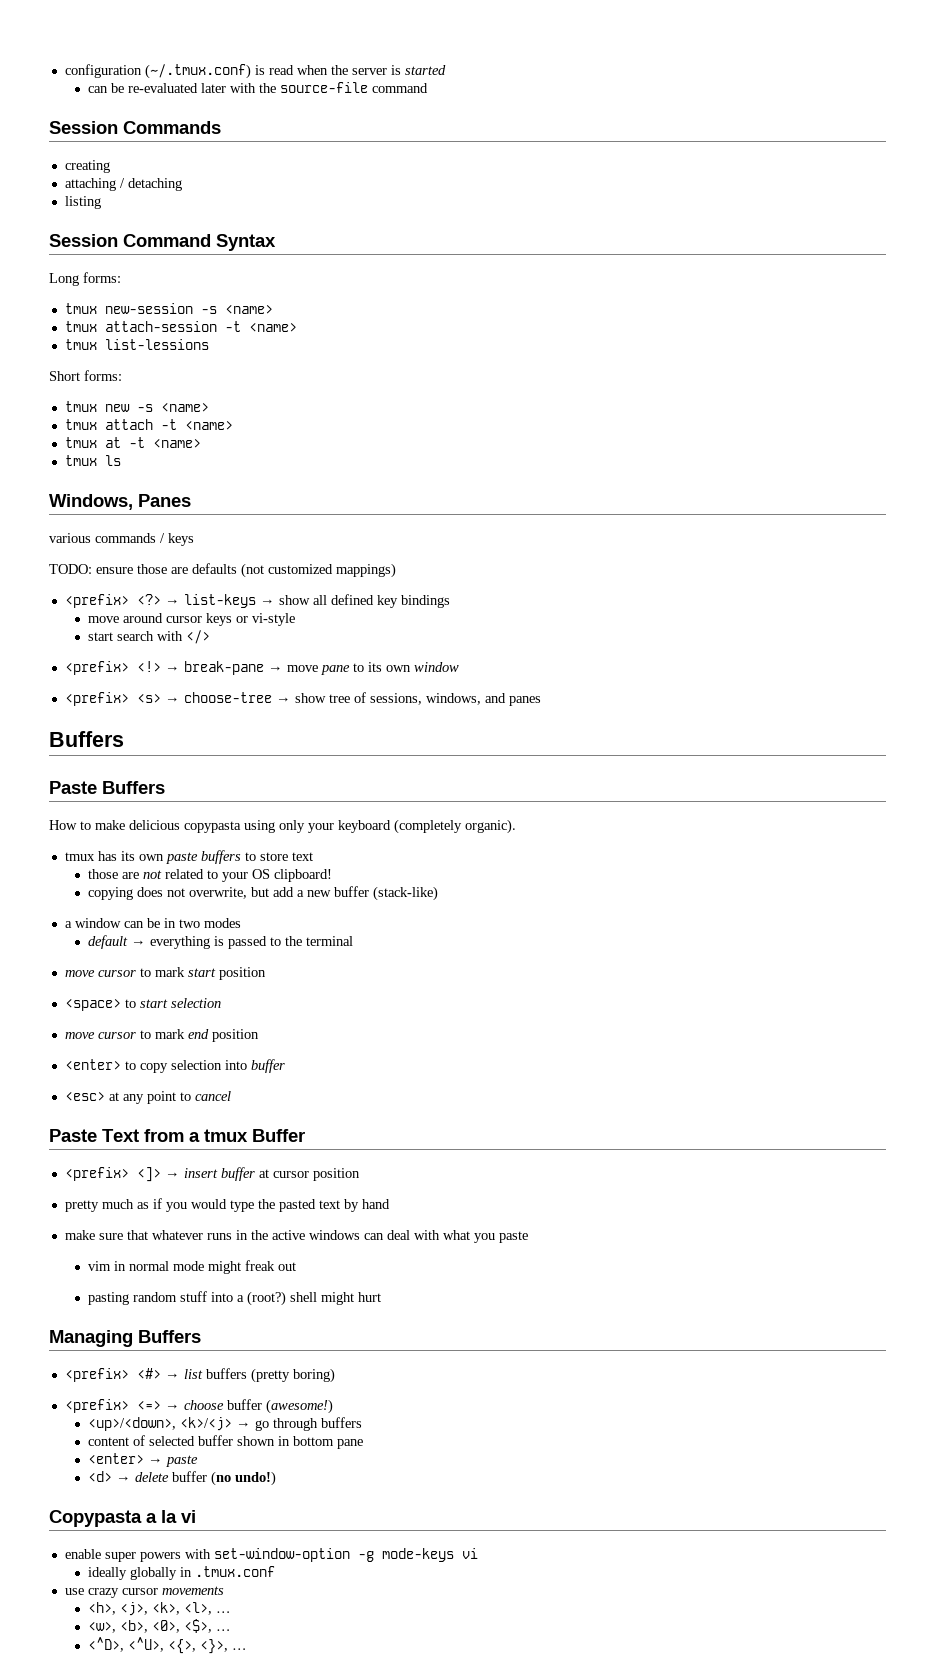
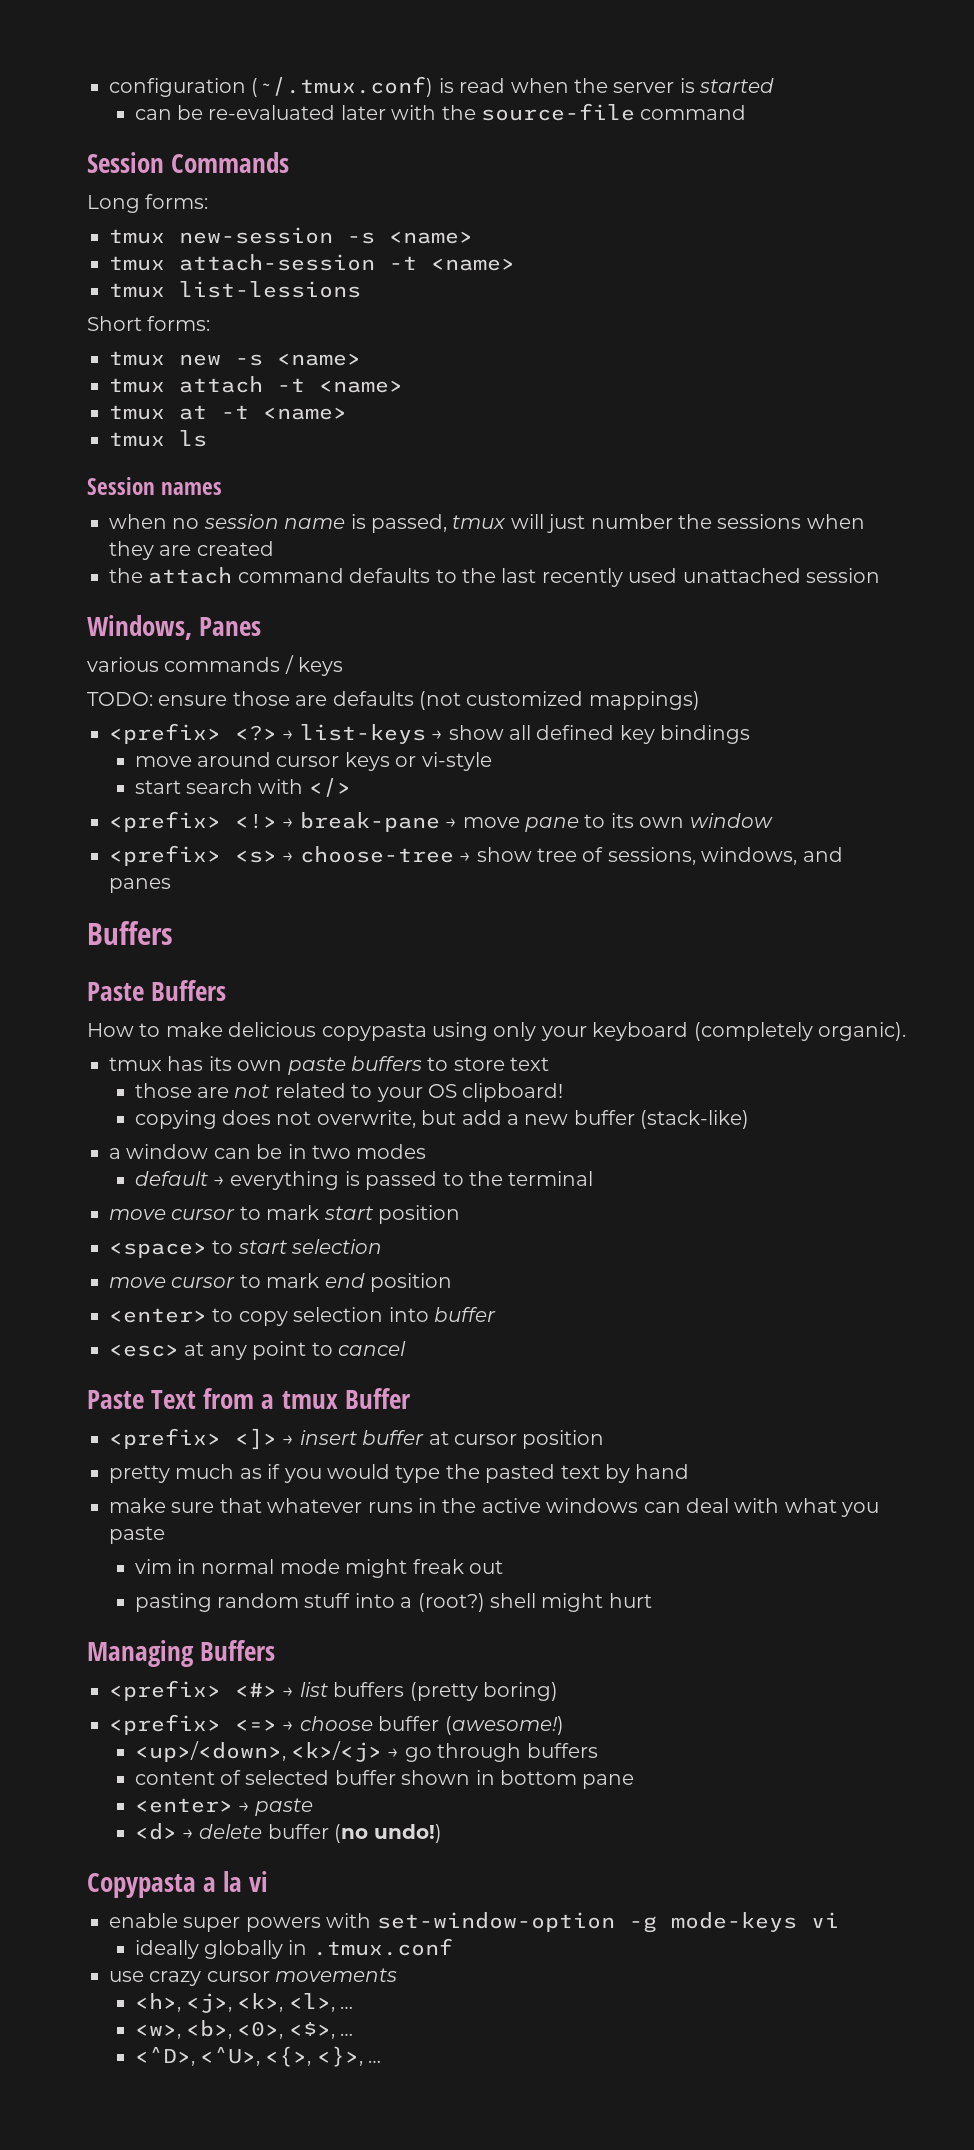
[64,160,110,173] [64,178,182,191] [64,196,101,209] [49,234,276,251] // creating // attaching / detaching // listing // Session Command Syntax -> (290, 162) none
(121, 460) none -> [87,477,223,495] [109,514,865,533] [109,541,274,560] [109,567,880,587] // Session names // when no session name is passed, tmux will just number the sessions when they are created // the attach command defaults to the last recently used unattached session

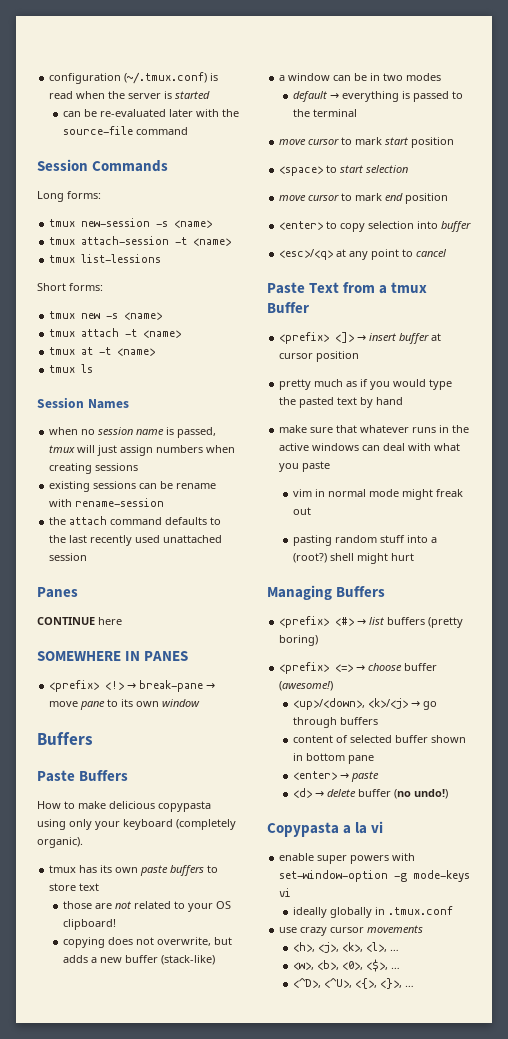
[161,482,223,495] names -> [87,399,129,409] Names
[590,514,865,529] [109,541,274,560] number the sessions when they are created -> [120,445,236,456] [49,463,139,474] [49,481,217,492] [49,498,165,507] assign numbers when creating sessions // existing sessions can be rename with rename-session
[87,615,192,640] Windows, -> (88, 557) none
[87,655,344,676] [87,691,700,710] [109,723,751,744] [134,752,492,771] [134,778,351,797] various commands / keys // TODO: ensure those are defaults (not customized mappings) // <prefix> <?> → list-keys → show all defined key bindings // move around cursor keys or vi-style // start search with </> -> [37,617,122,625] [37,651,189,661] CONTINUE here // SOMEWHERE IN PANES
[109,845,843,866] [109,878,171,893] // <prefix> <s> → choose-tree → show tree of sessions, windows, and panes -> (201, 703) none
[461,1110,502,1125] add -> [62,955,88,963] adds
[109,1344,179,1357] <esc> -> [279,249,334,260] <esc>/<q>

